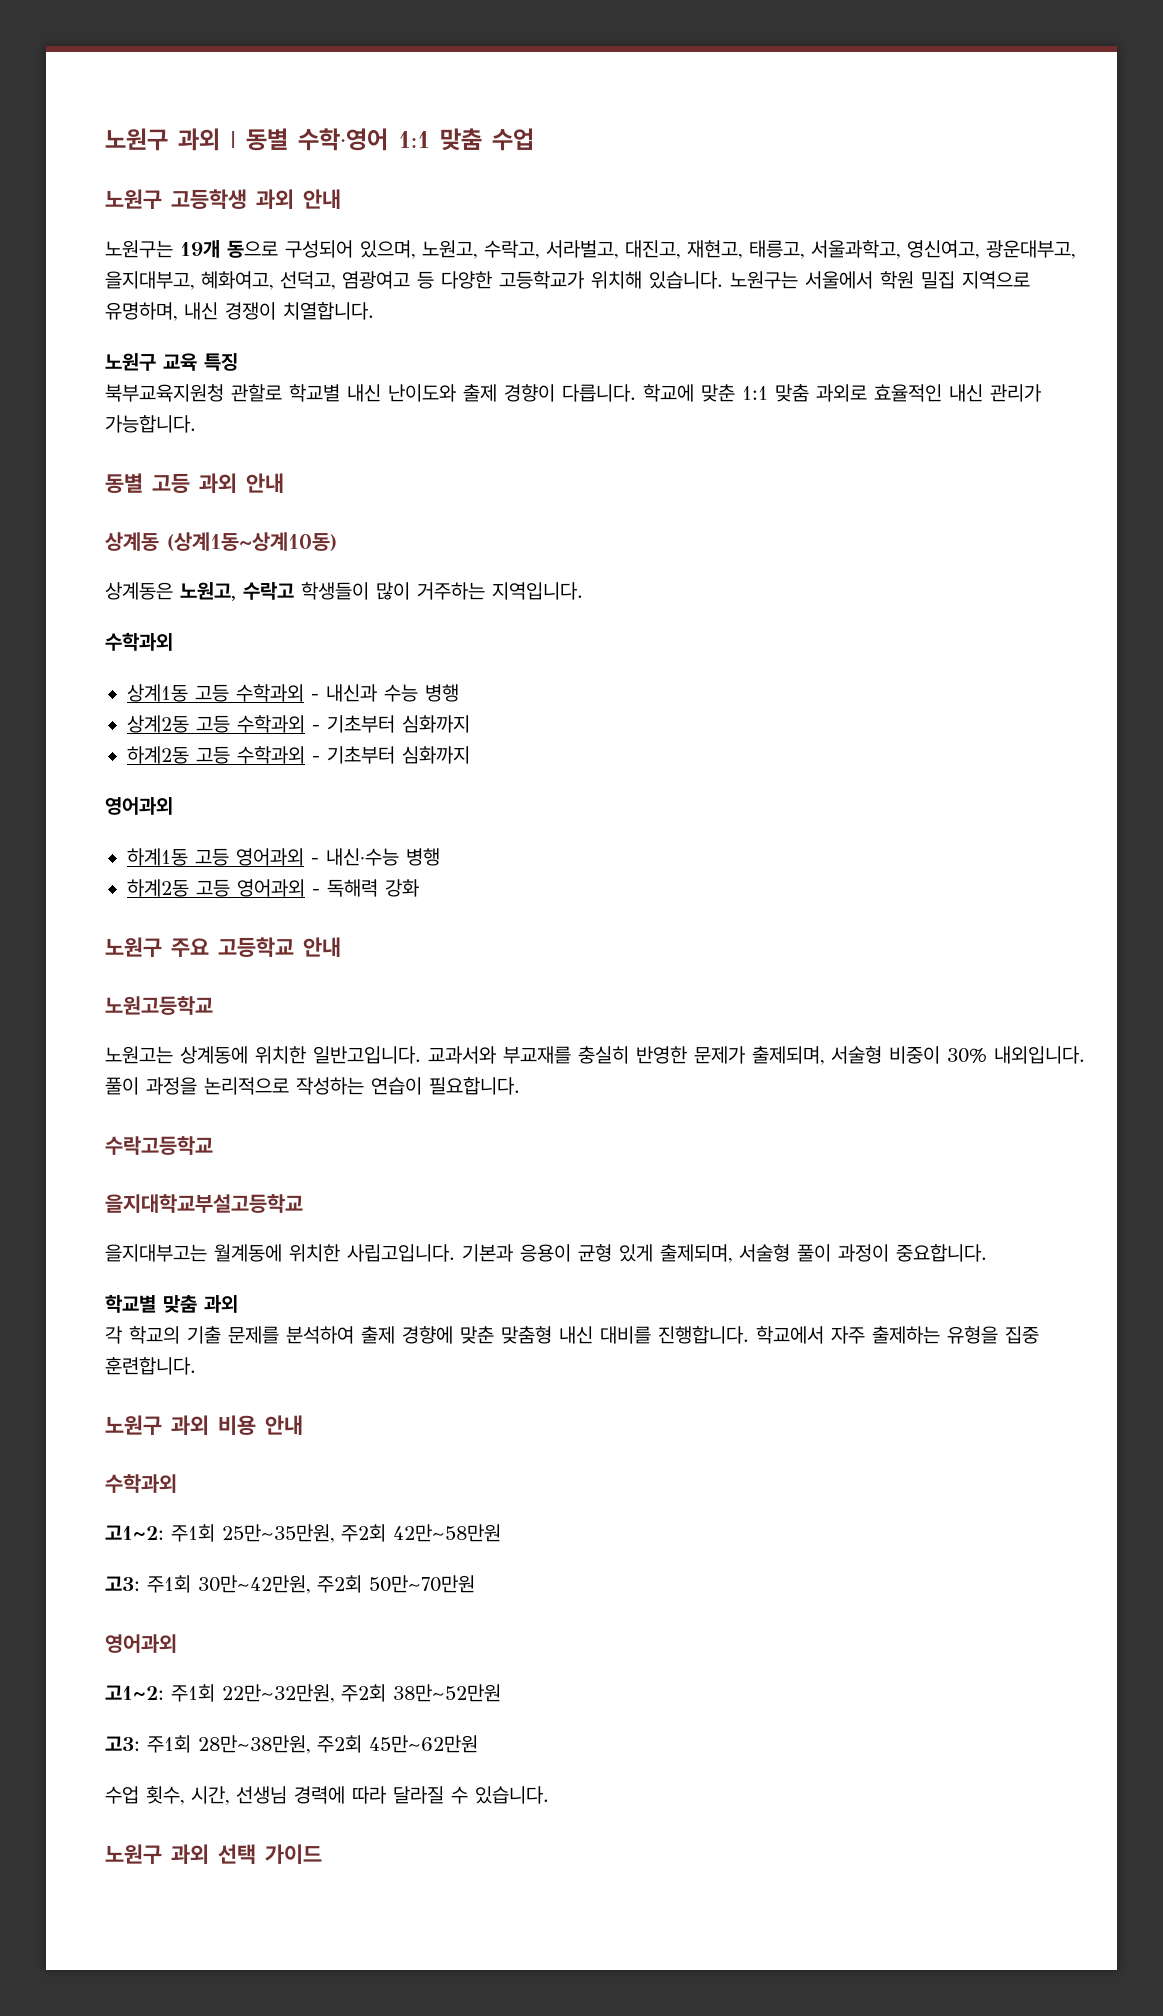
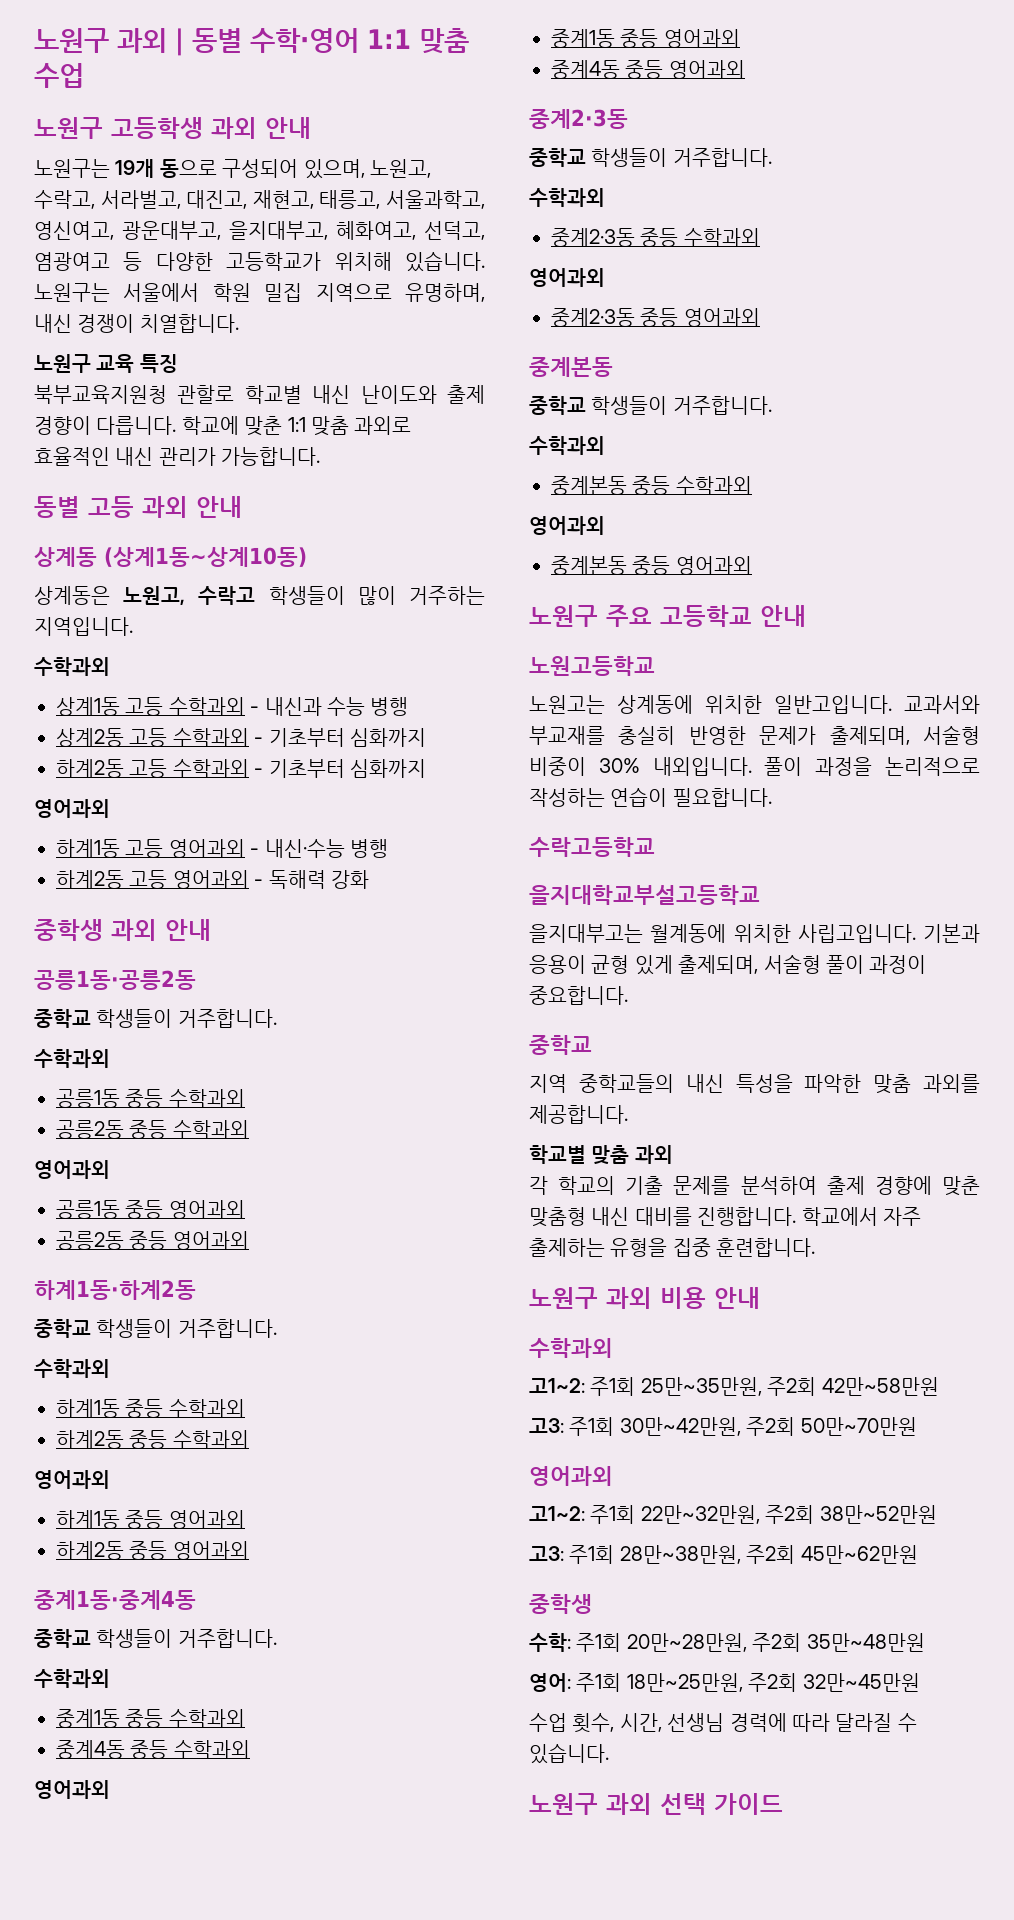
(419, 888) none -> [34,919,211,941] [34,970,196,990] [34,1009,277,1028] [34,1049,110,1068] [56,1089,245,1108] [56,1120,249,1139] [34,1160,110,1179] [56,1200,245,1219] [56,1231,249,1250] [34,1280,196,1300] [34,1319,277,1338] [34,1359,110,1378] [56,1399,245,1418] [56,1430,249,1449] [34,1470,110,1489] [56,1510,245,1529] [56,1541,249,1560] [34,1590,196,1610] [34,1629,277,1648] [34,1669,110,1688] [56,1709,245,1728] [56,1740,250,1759] [34,1780,110,1799] [551,29,740,48] [551,60,745,79] [529,109,628,129] [529,148,772,167] [529,188,605,207] [551,228,760,247] [529,268,605,287] [551,308,760,327] [529,357,613,377] [529,396,772,415] [529,436,605,455] [551,476,752,495] [529,516,605,535] [551,556,752,575] // 중학생 과외 안내 // 공릉1동·공릉2동 // 중학교 학생들이 거주합니다. // 수학과외 // 공릉1동 중등 수학과외 // 공릉2동 중등 수학과외 // 영어과외 // 공릉1동 중등 영어과외 // 공릉2동 중등 영어과외 // 하계1동·하계2동 // 중학교 학생들이 거주합니다. // 수학과외 // 하계1동 중등 수학과외 // 하계2동 중등 수학과외 // 영어과외 // 하계1동 중등 영어과외 // 하계2동 중등 영어과외 // 중계1동·중계4동 // 중학교 학생들이 거주합니다. // 수학과외 // 중계1동 중등 수학과외 // 중계4동 중등 수학과외 // 영어과외 // 중계1동 중등 영어과외 // 중계4동 중등 영어과외 // 중계2·3동 // 중학교 학생들이 거주합니다. // 수학과외 // 중계2·3동 중등 수학과외 // 영어과외 // 중계2·3동 중등 영어과외 // 중계본동 // 중학교 학생들이 거주합니다. // 수학과외 // 중계본동 중등 수학과외 // 영어과외 // 중계본동 중등 영어과외
(987, 1253) none -> [529,1035,592,1055] [529,1074,980,1094] [529,1105,628,1124] // 중학교 // 지역 중학교들의 내신 특성을 파악한 맞춤 과외를 제공합니다.
(478, 1744) none -> [529,1594,592,1614] [529,1633,925,1652] [529,1673,920,1692] // 중학생 // 수학: 주1회 20만~28만원, 주2회 35만~48만원 // 영어: 주1회 18만~25만원, 주2회 32만~45만원

